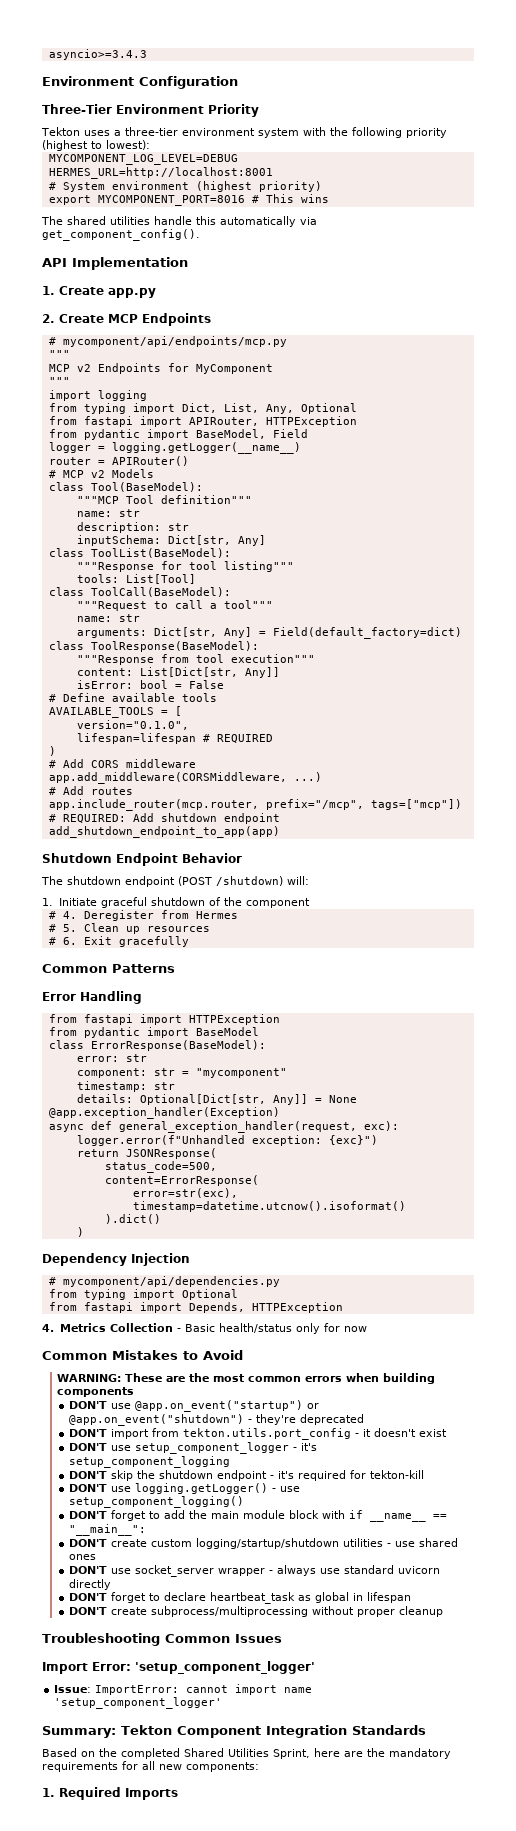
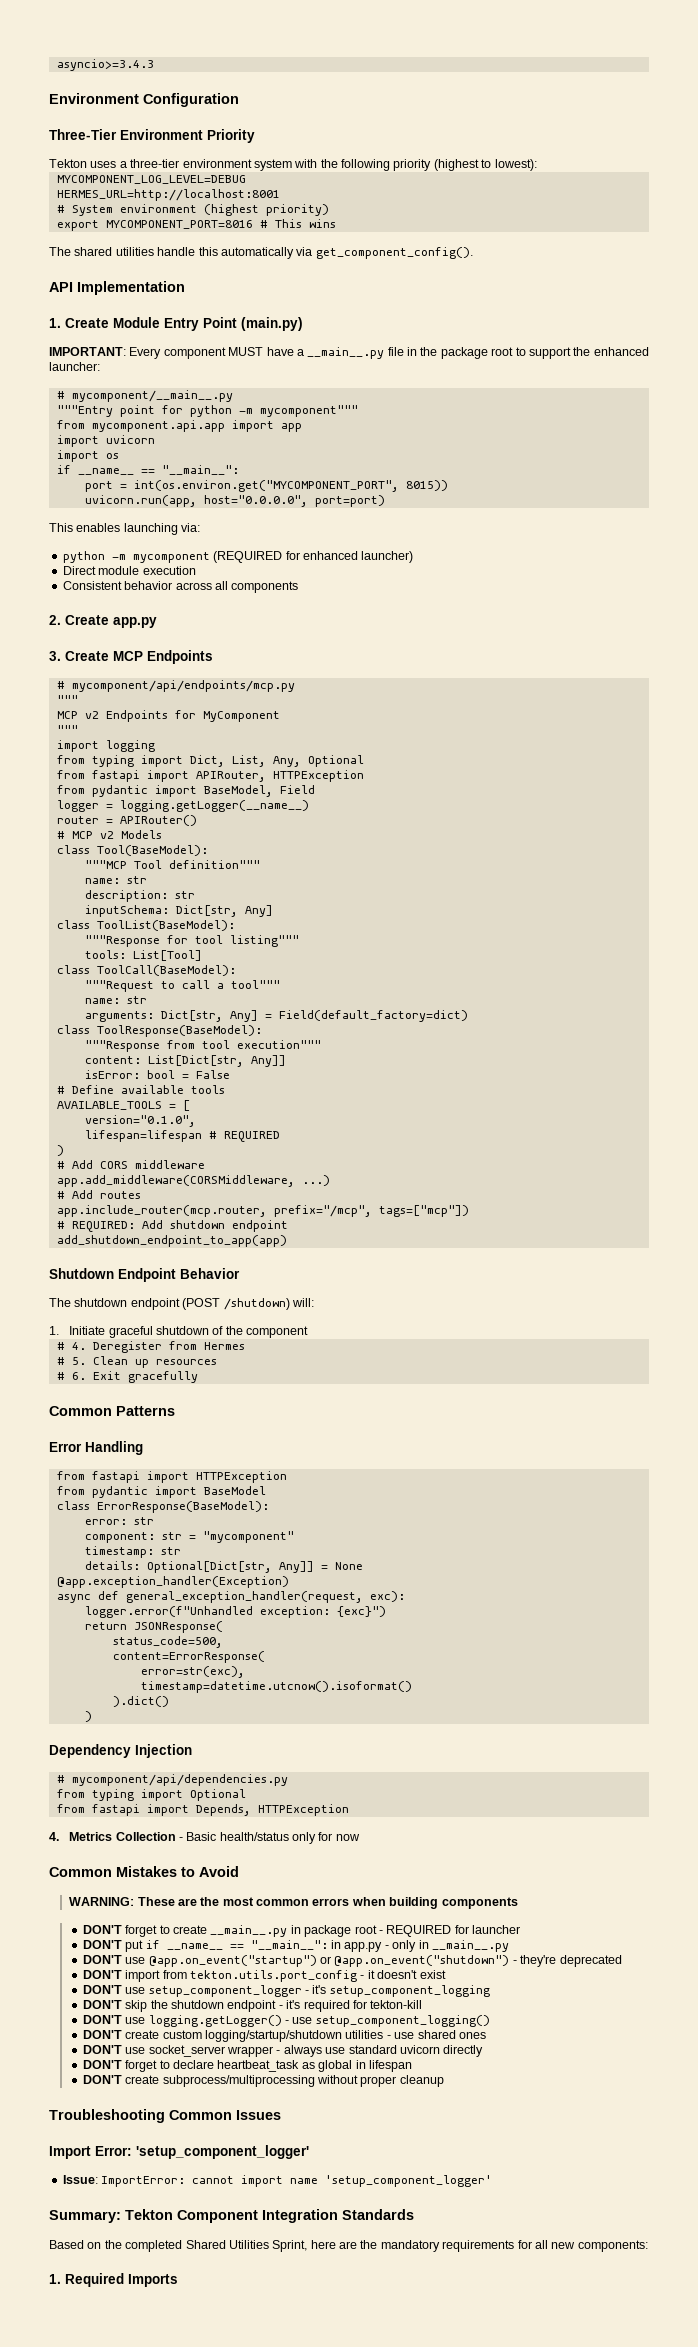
(104, 290) none -> [113,317,303,331] [49,347,649,359] [49,362,100,371] [56,390,233,402] [56,405,358,417] [56,420,302,432] [56,435,155,447] [56,450,119,462] [56,465,239,475] [84,480,448,492] [84,495,385,507] [49,523,201,535] [62,551,414,563] [62,566,196,575] [62,581,299,593] [49,615,109,625] Module Entry Point (main.py) // IMPORTANT: Every component MUST have a __main__.py file in the package root to support the enhanced launcher: // # mycomponent/__main__.py // """Entry point for python -m mycomponent""" // from mycomponent.api.app import app // import uvicorn // import os // if __name__ == "__main__": // port = int(os.environ.get("MYCOMPONENT_PORT", 8015)) // uvicorn.run(app, host="0.0.0.0", port=port) // This enables launching via: // python -m mycomponent (REQUIRED for enhanced launcher) // Direct module execution // Consistent behavior across all components // 2. Create
[42,314,55,323] 2. -> [49,651,61,661] 3.
(135, 1392) none -> [82,1925,521,1937] [82,1940,509,1952] // DON'T forget to create __main__.py in package root - REQUIRED for launcher // DON'T put if __name__ == "__main__": in app.py - only in __main__.py
[69,1510,448,1522] [69,1524,147,1536] // DON'T forget to add the main module block with if __name__ == "__main__": -> (490, 2021) none

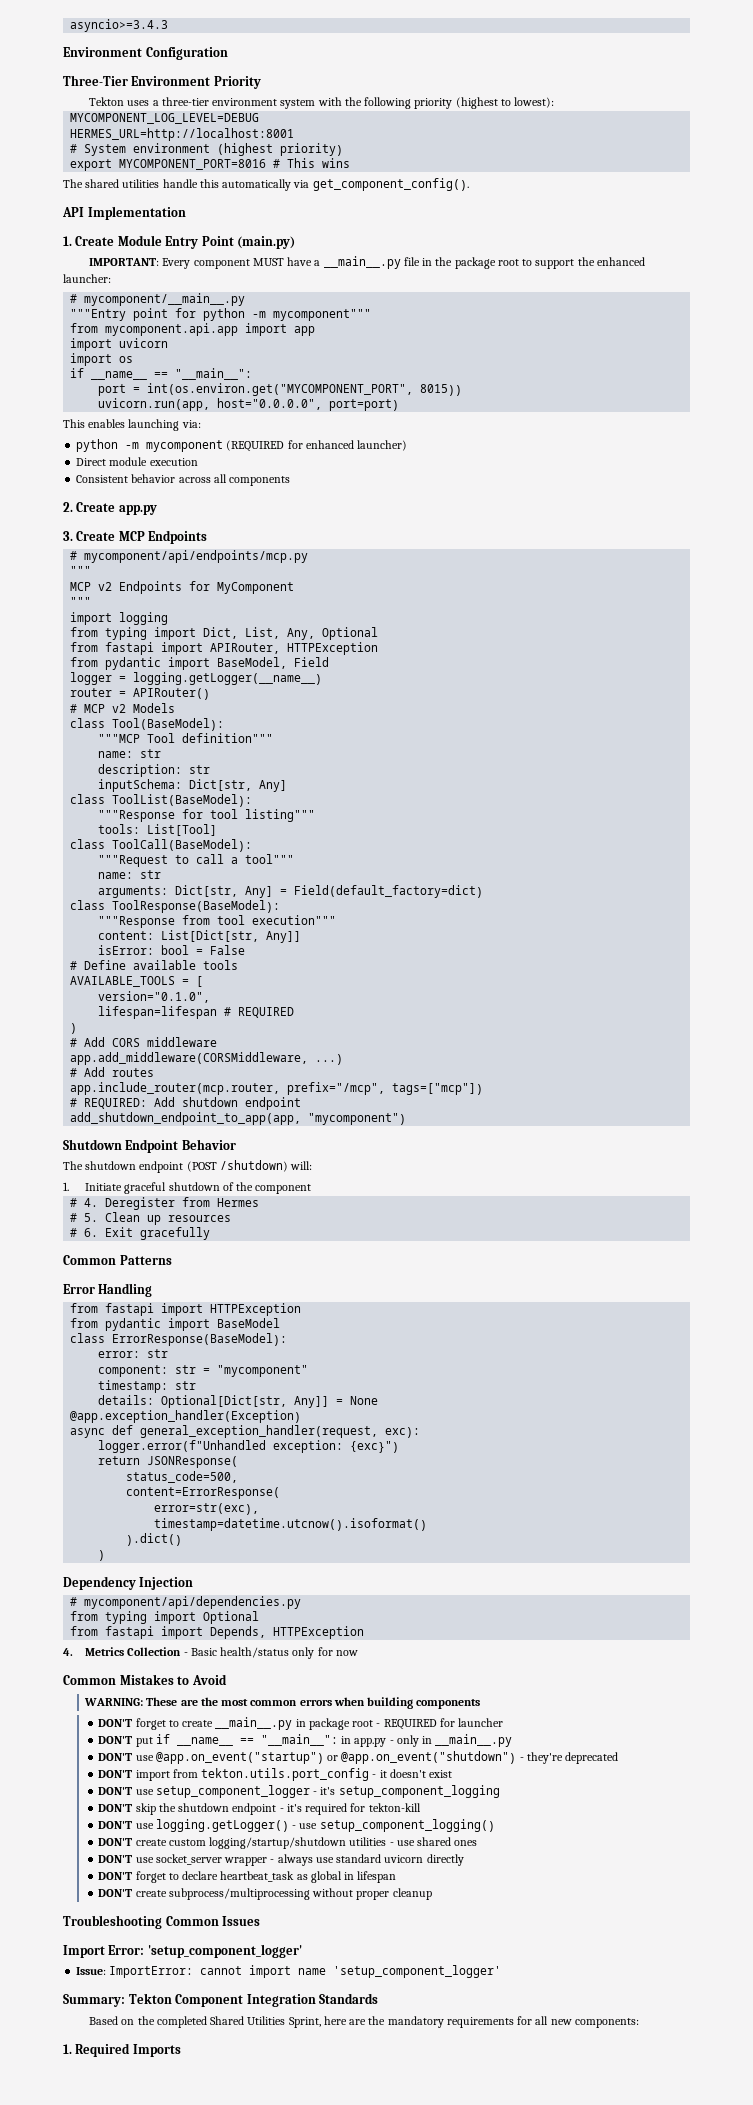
[56,1235,287,1247] add_shutdown_endpoint_to_app(app) -> [70,1112,407,1125] add_shutdown_endpoint_to_app(app, "mycomponent")

